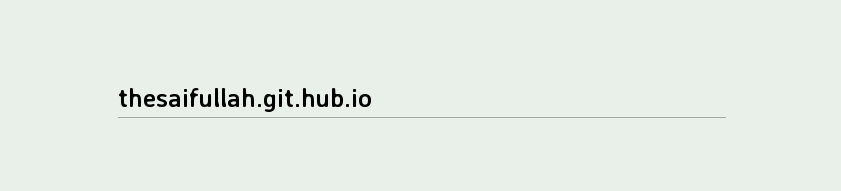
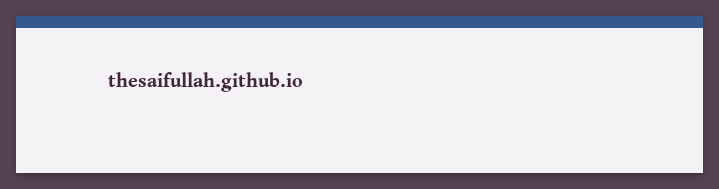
[118,88,372,112] thesaifullah.git.hub.io -> [108,72,303,92] thesaifullah.github.io

